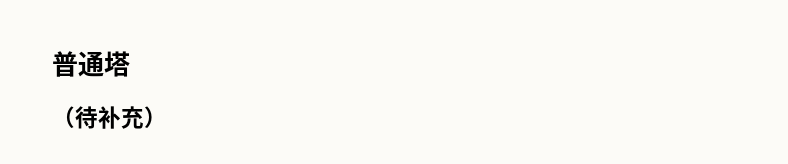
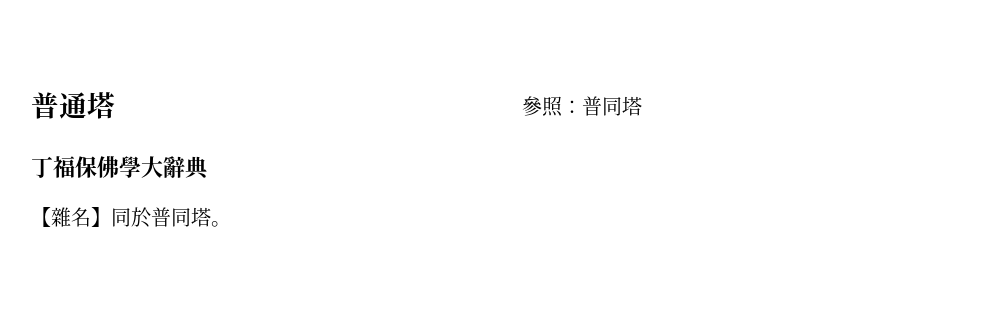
[52,106,167,129] （待补充） -> [31,156,210,180] [31,207,231,228] [522,96,642,117] 丁福保佛學大辭典 // 【雜名】同於普同塔。 // 參照：普同塔

